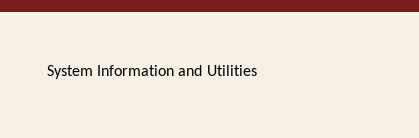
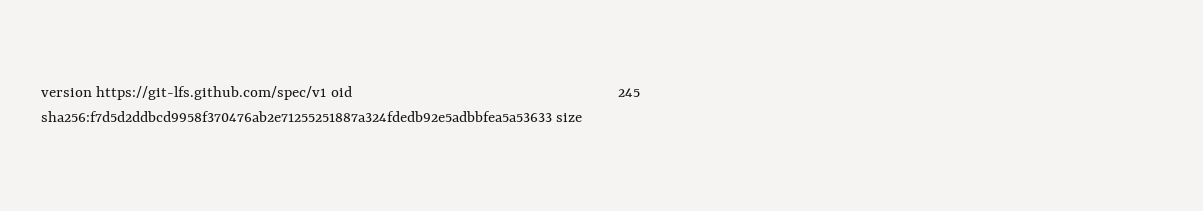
[47,65,257,79] System Information and Utilities -> [41,86,352,100] [41,111,583,122] [618,88,640,97] version https://git-lfs.github.com/spec/v1 oid sha256:f7d5d2ddbcd9958f370476ab2e71255251887a324fdedb92e5adbbfea5a53633 size 245

